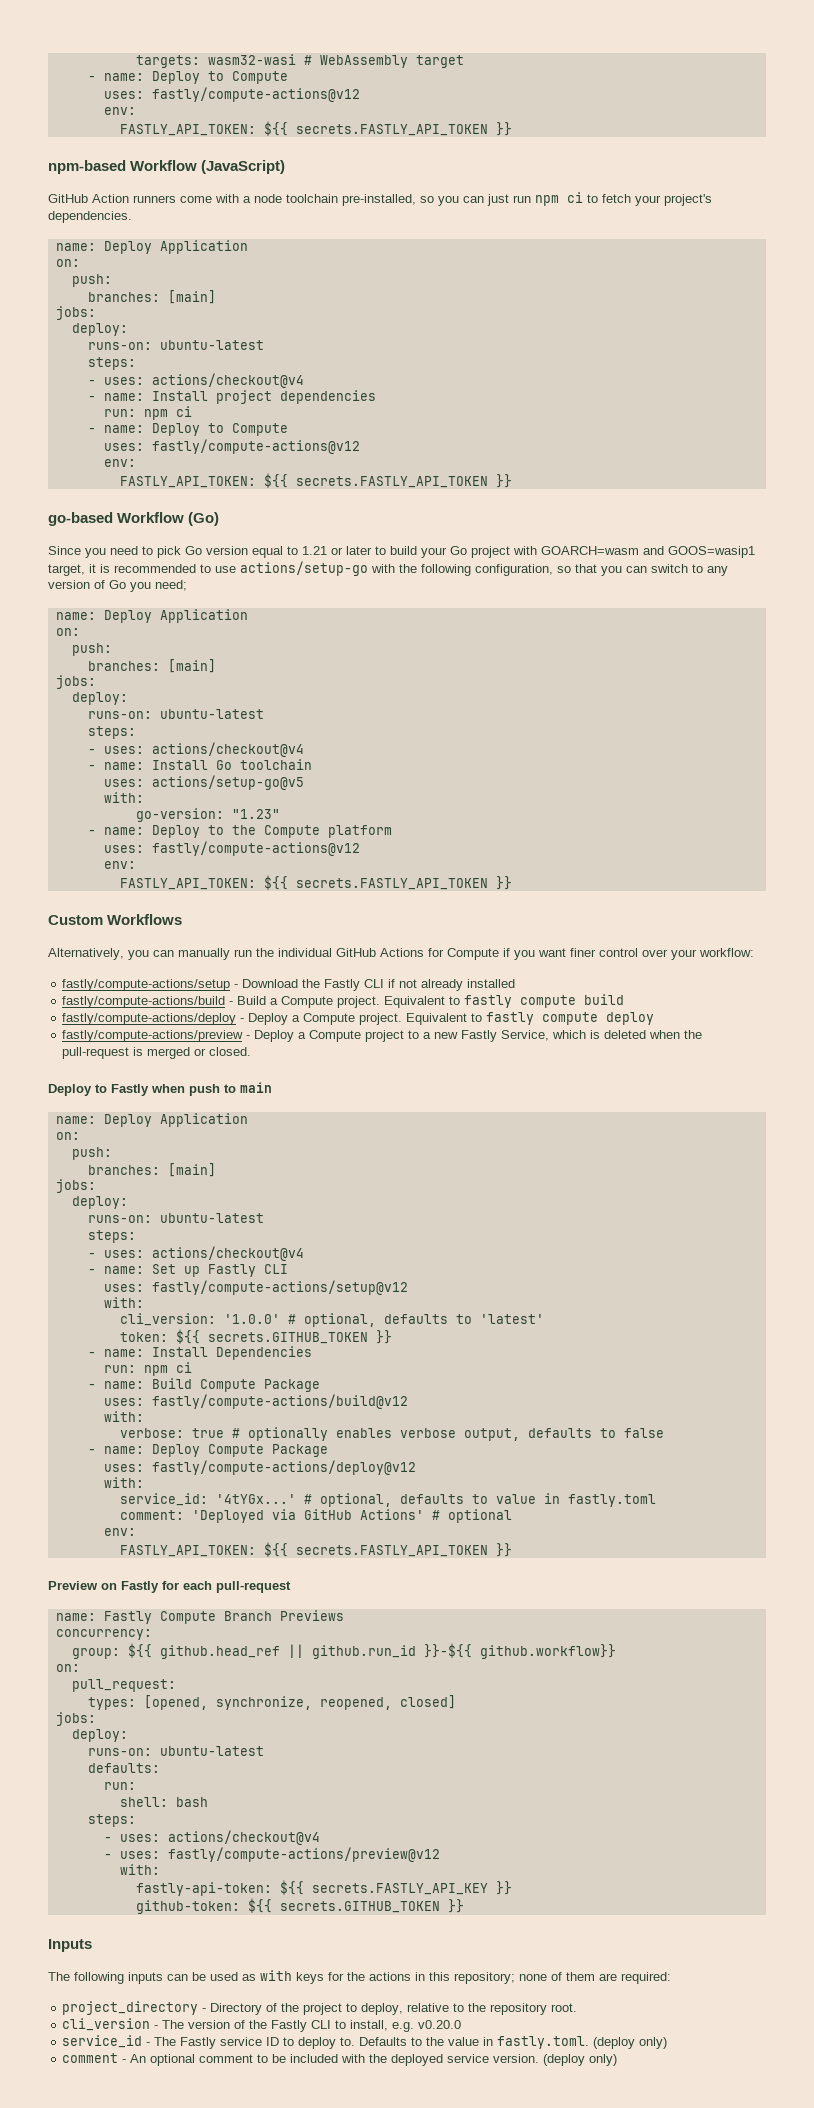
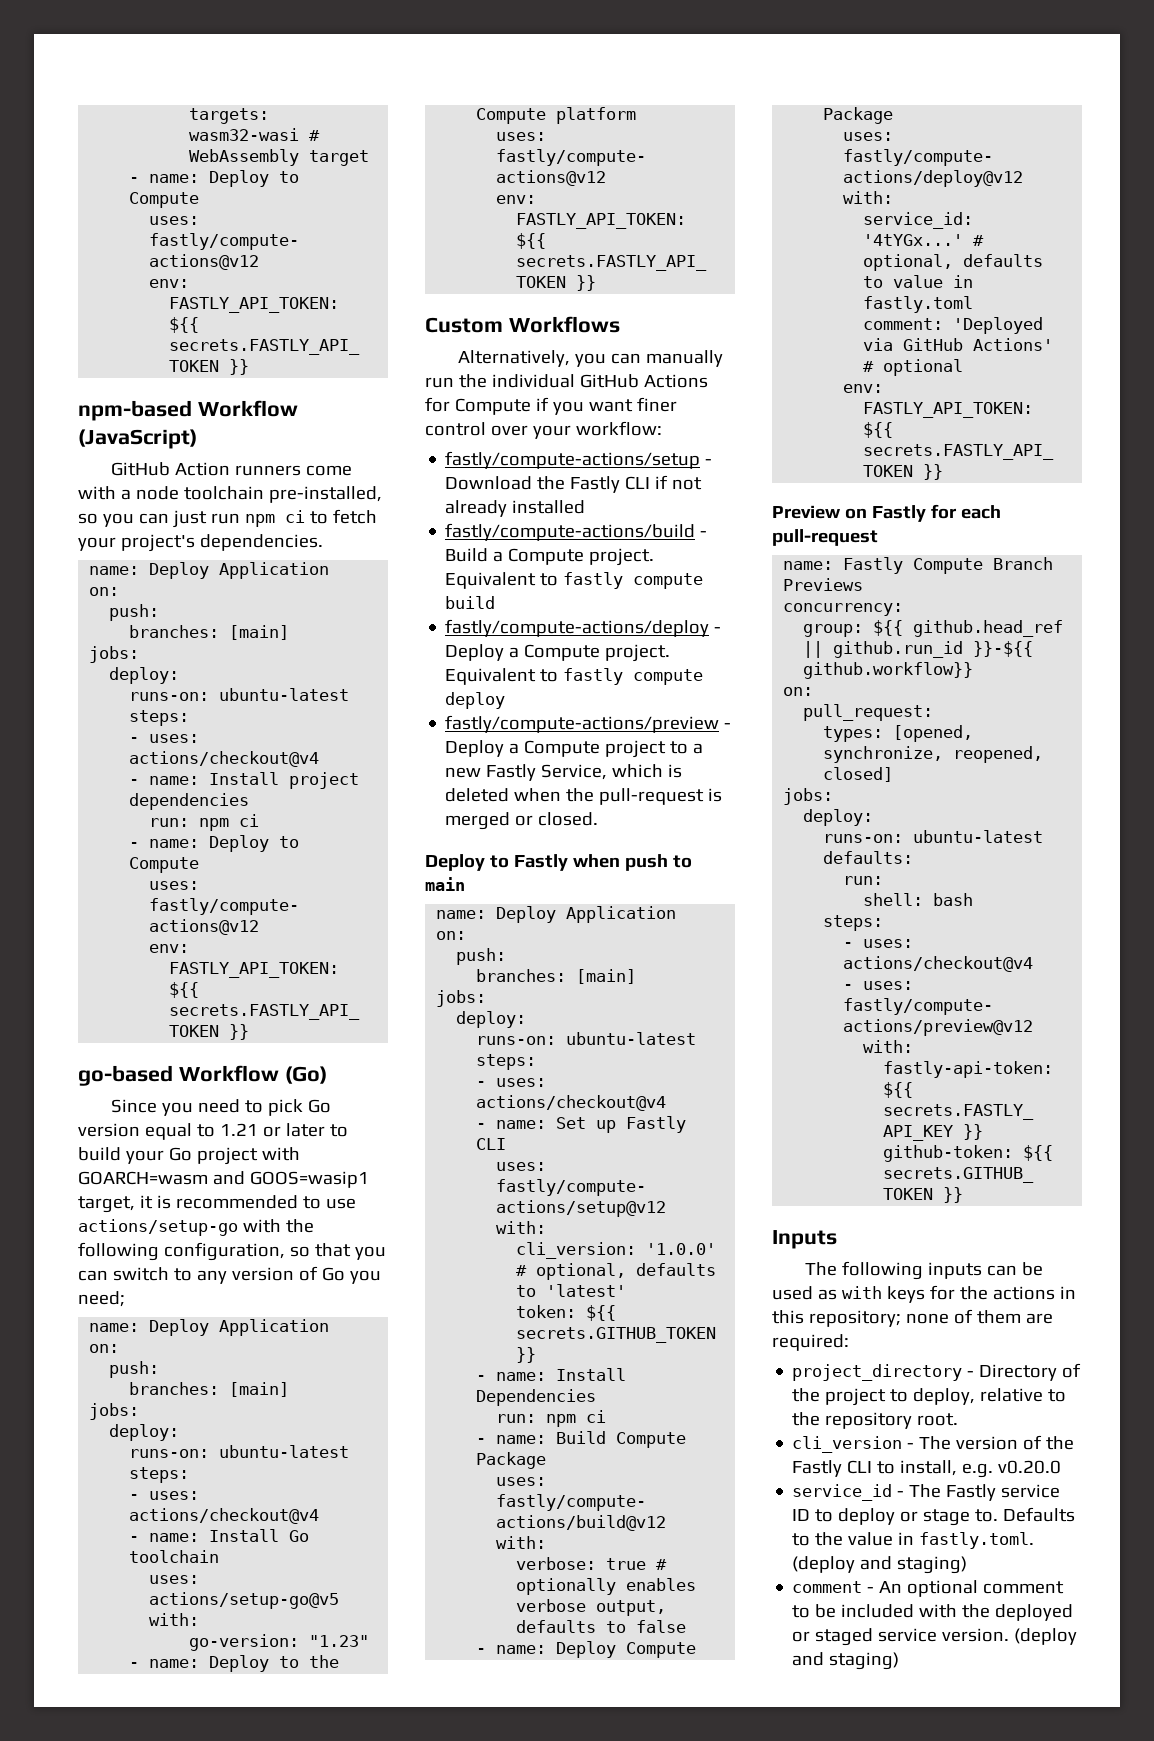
(337, 2043) none -> [900,1509,971,1526] or stage
[639,2037,668,2049] only) -> [860,1556,968,1574] and staging)
(444, 2060) none -> [792,1628,874,1646] or staged
[589,2054,618,2066] only) -> [792,1652,900,1670] and staging)

